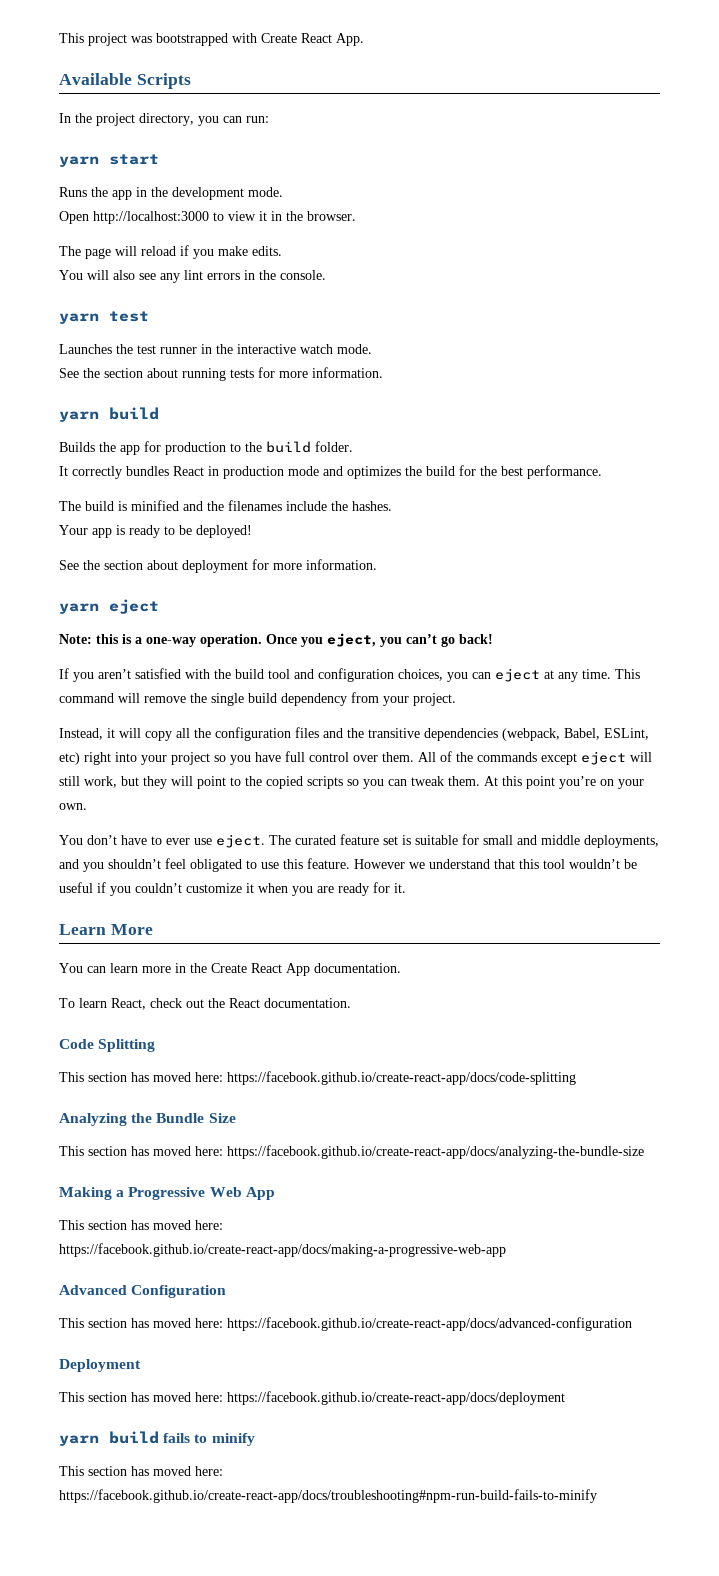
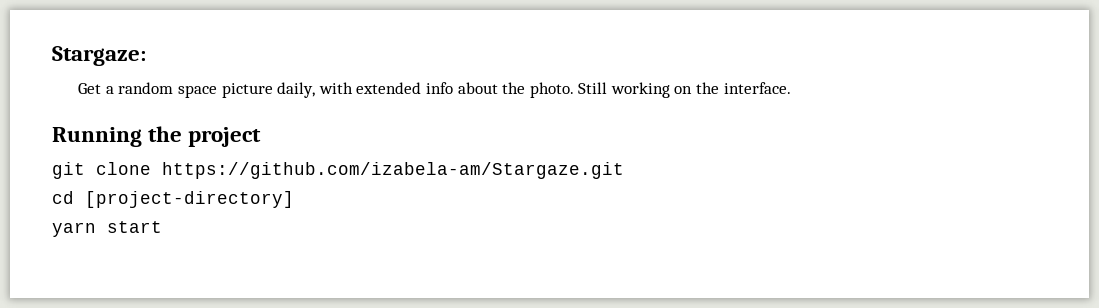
[59,33,364,46] [59,73,191,89] [59,113,269,126] [59,154,159,167] [59,187,283,200] [59,211,356,224] [59,245,282,259] [59,270,326,283] [59,311,149,324] [59,344,372,354] [59,367,383,381] [59,407,159,422] [59,441,353,455] [59,465,602,479] [59,500,392,511] [59,525,252,538] [59,559,377,573] [59,599,159,614] [59,633,493,647] [59,668,640,682] [59,692,456,706] [59,727,649,741] [59,751,652,765] [59,776,644,789] [59,803,87,810] [59,834,659,848] [59,858,637,872] [59,882,406,896] [59,924,153,935] [59,963,401,976] [59,998,351,1010] [59,1039,156,1052] [59,1071,576,1085] [59,1113,236,1126] [59,1145,644,1159] [59,1187,275,1200] [59,1220,223,1230] [59,1243,506,1257] [59,1285,227,1298] [59,1317,632,1331] [59,1359,141,1372] [59,1391,565,1405] [59,1431,255,1446] [59,1466,223,1476] [59,1489,597,1503] This project was bootstrapped with Create React App. // Available Scripts // In the project directory, you can run: // yarn start // Runs the app in the development mode. // Open http://localhost:3000 to view it in the browser. // The page will reload if you make edits. // You will also see any lint errors in the console. // yarn test // Launches the test runner in the interactive watch mode. // See the section about running tests for more information. // yarn build // Builds the app for production to the build folder. // It correctly bundles React in production mode and optimizes the build for the best performance. // The build is minified and the filenames include the hashes. // Your app is ready to be deployed! // See the section about deployment for more information. // yarn eject // Note: this is a one-way operation. Once you eject, you can’t go back! // If you aren’t satisfied with the build tool and configuration choices, you can eject at any time. This command will remove the single build dependency from your project. // Instead, it will copy all the configuration files and the transitive dependencies (webpack, Babel, ESLint, etc) right into your project so you have full control over them. All of the commands except eject will still work, but they will point to the copied scripts so you can tweak them. At this point you’re on your own. // You don’t have to ever use eject. The curated feature set is suitable for small and middle deployments, and you shouldn’t feel obligated to use this feature. However we understand that this tool wouldn’t be useful if you couldn’t customize it when you are ready for it. // Learn More // You can learn more in the Create React App documentation. // To learn React, check out the React documentation. // Code Splitting // This section has moved here: https://facebook.github.io/create-react-app/docs/code-splitting // Analyzing the Bundle Size // This section has moved here: https://facebook.github.io/create-react-app/docs/analyzing-the-bundle-size // Making a Progressive Web App // This section has moved here: https://facebook.github.io/create-react-app/docs/making-a-progressive-web-app // Advanced Configuration // This section has moved here: https://facebook.github.io/create-react-app/docs/advanced-configuration // Deployment // This section has moved here: https://facebook.github.io/create-react-app/docs/deployment // yarn build fails to minify // This section has moved here: https://facebook.github.io/create-react-app/docs/troubleshooting#npm-run-build-fails-to-minify -> [52,46,146,66] [78,82,791,98] [52,126,262,147] [52,162,624,179] [52,191,294,208] [52,221,162,237] Stargaze: // Get a random space picture daily, with extended info about the photo. Still working on the interface. // Running the project // git clone https://github.com/izabela-am/Stargaze.git // cd [project-directory] // yarn start

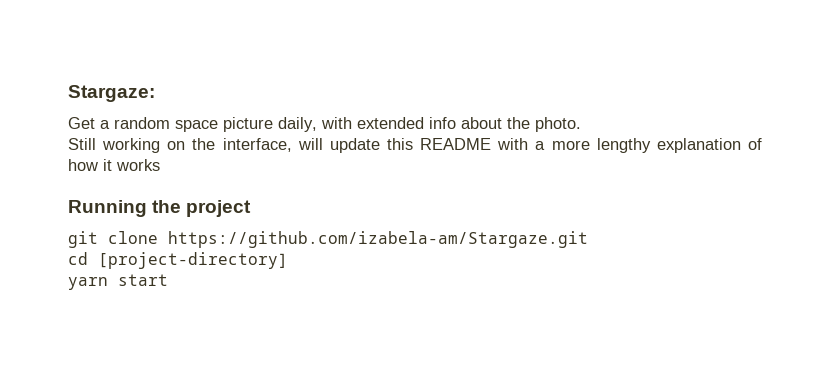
(574, 90) none -> (581, 124) //
[723,82,791,94] interface. -> [222,138,762,153] [68,159,160,171] interface, will update this README with a more lengthy explanation of how it works

